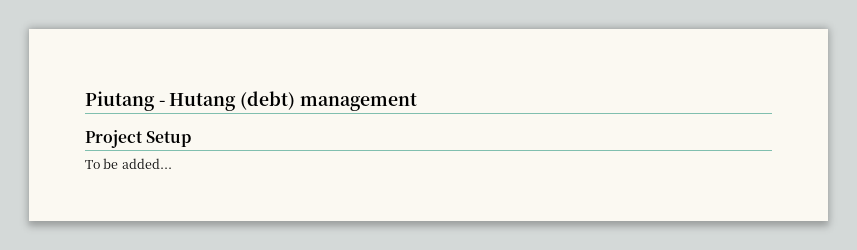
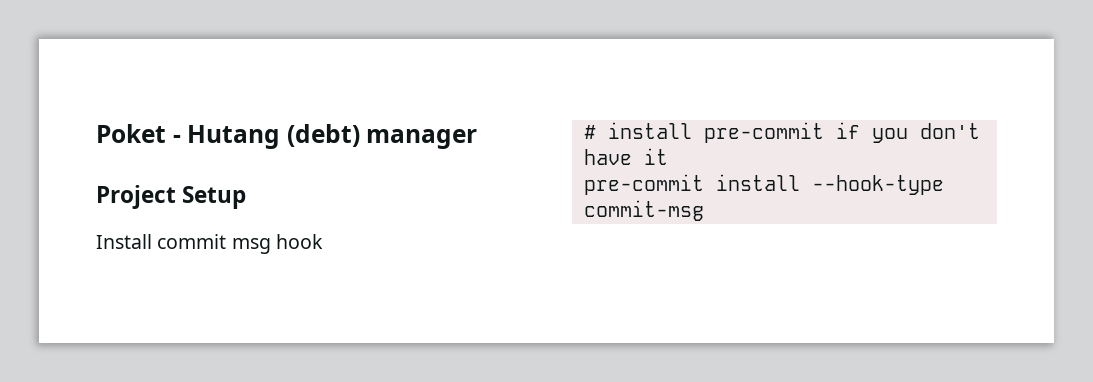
[85,91,155,111] Piutang -> [96,124,166,143] Poket
[299,93,417,111] management -> [366,129,478,149] manager
[85,158,172,169] To be added... -> [96,234,323,254] [583,122,980,143] [583,148,668,165] [583,174,944,195] [583,200,704,221] Install commit msg hook // # install pre-commit if you don't have it // pre-commit install --hook-type commit-msg

